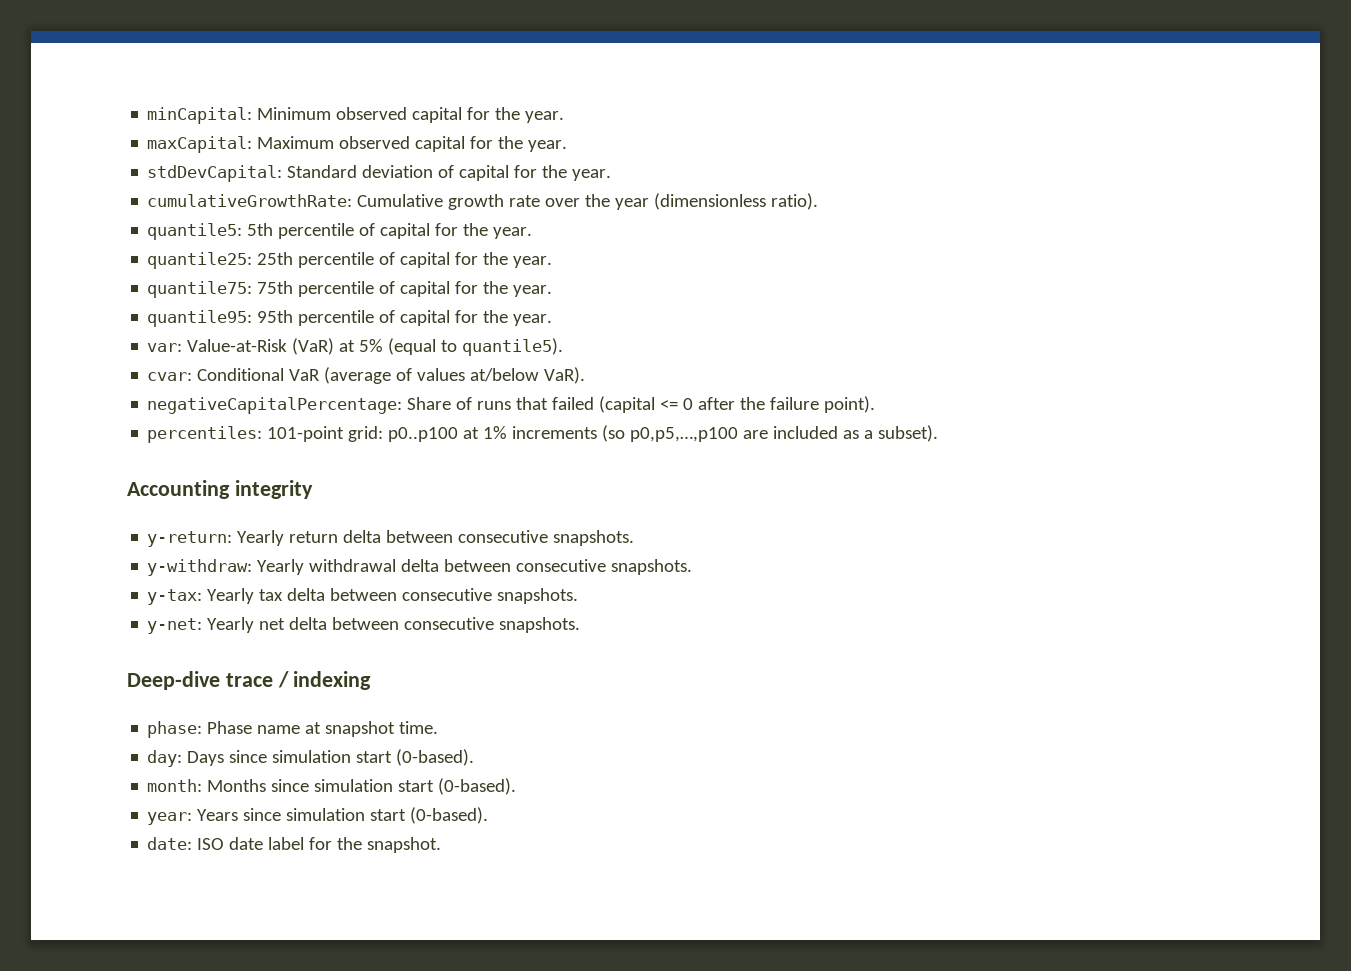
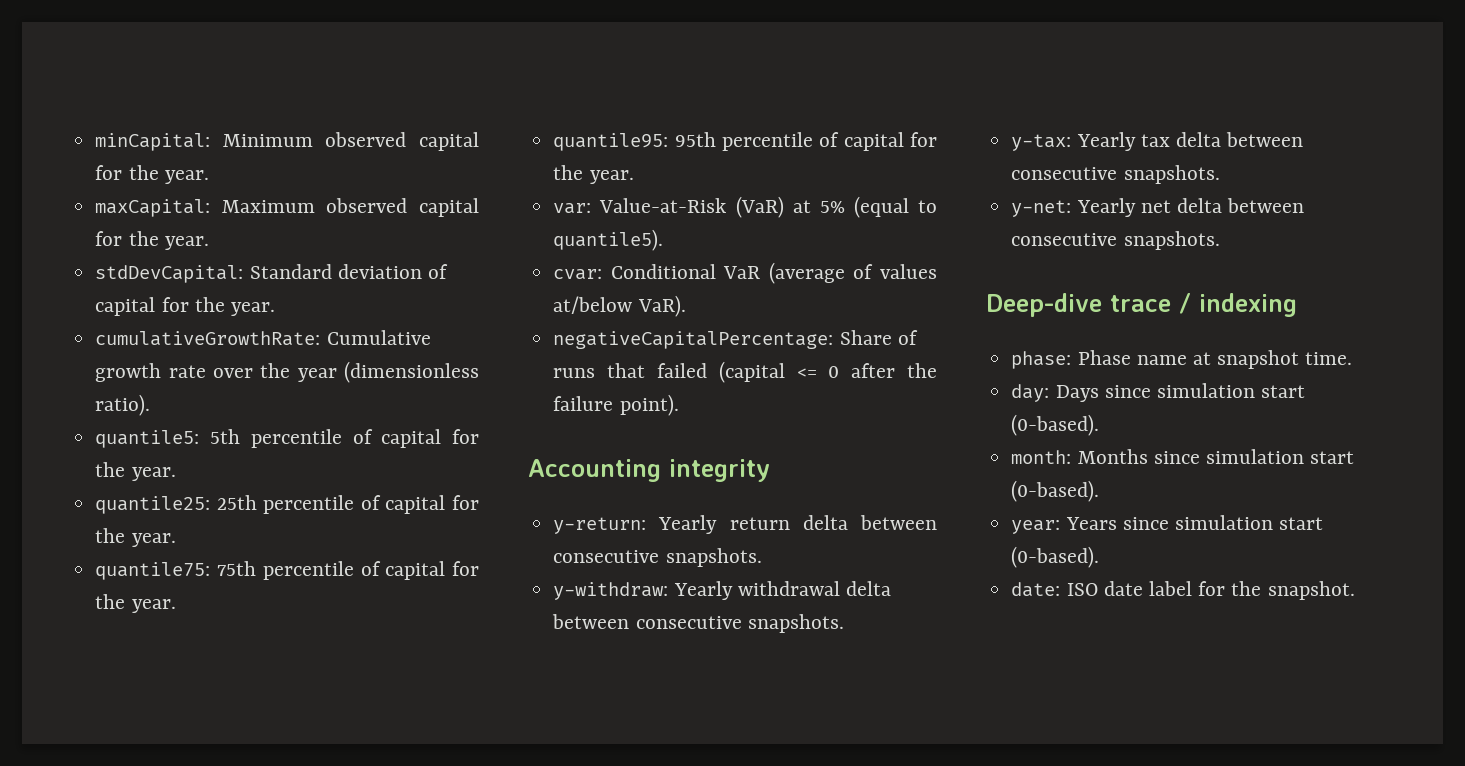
[147,425,939,443] // percentiles: 101-point grid: p0..p100 at 1% increments (so p0,p5,…,p100 are included as a subset). -> (679, 405) none

